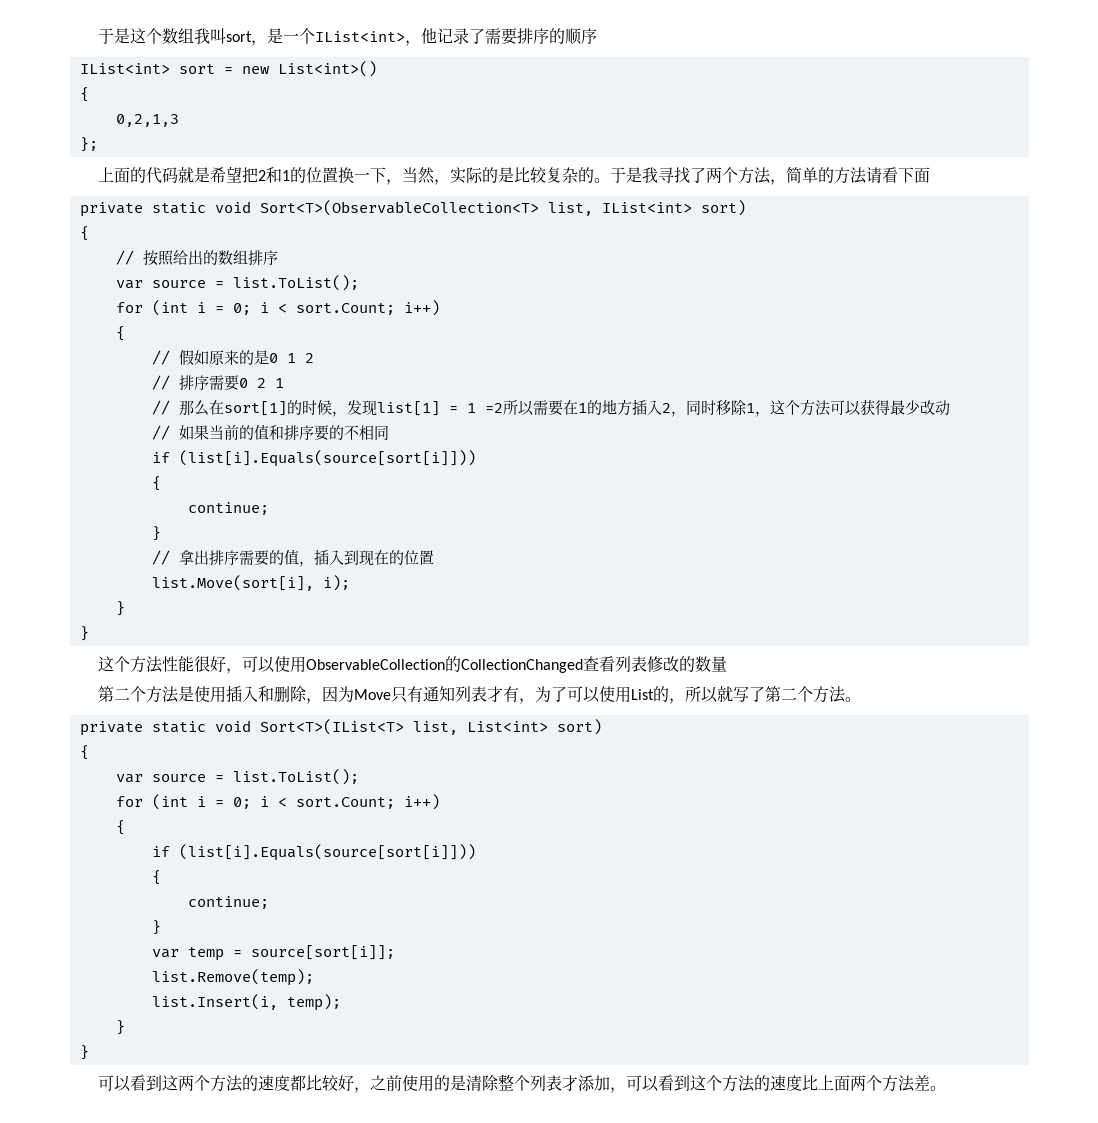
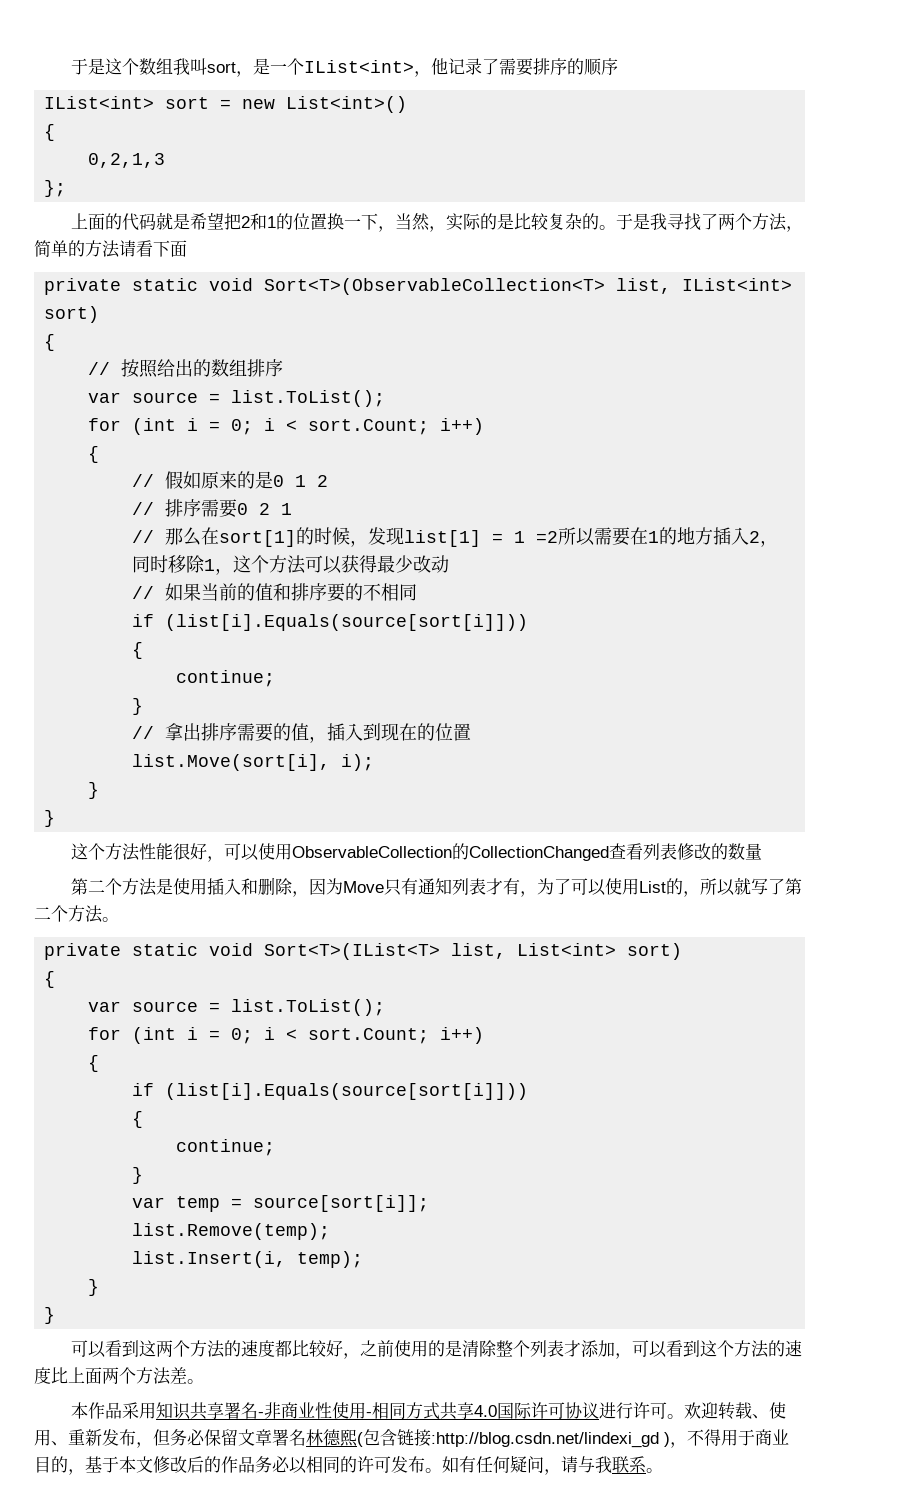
(946, 1088) none -> [70,1402,786,1420] [34,1429,789,1448] [34,1455,663,1475] // 本作品采用知识共享署名-非商业性使用-相同方式共享4.0国际许可协议进行许可。欢迎转载、使用、重新发布，但务必保留文章署名林德熙(包含链接:http://blog.csdn.net/lindexi_gd )，不得用于商业目的，基于本文修改后的作品务必以相同的许可发布。如有任何疑问，请与我联系。

